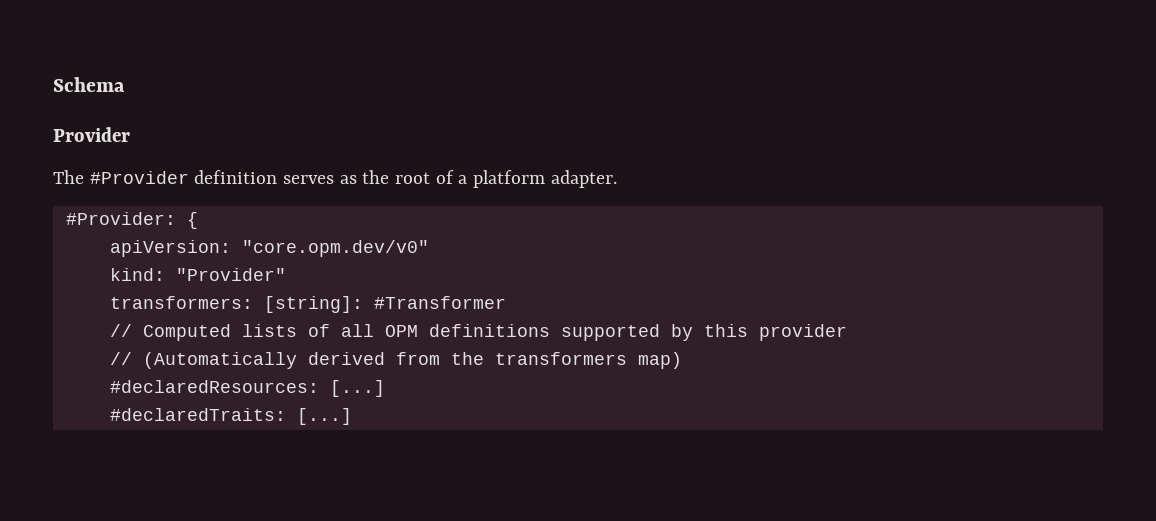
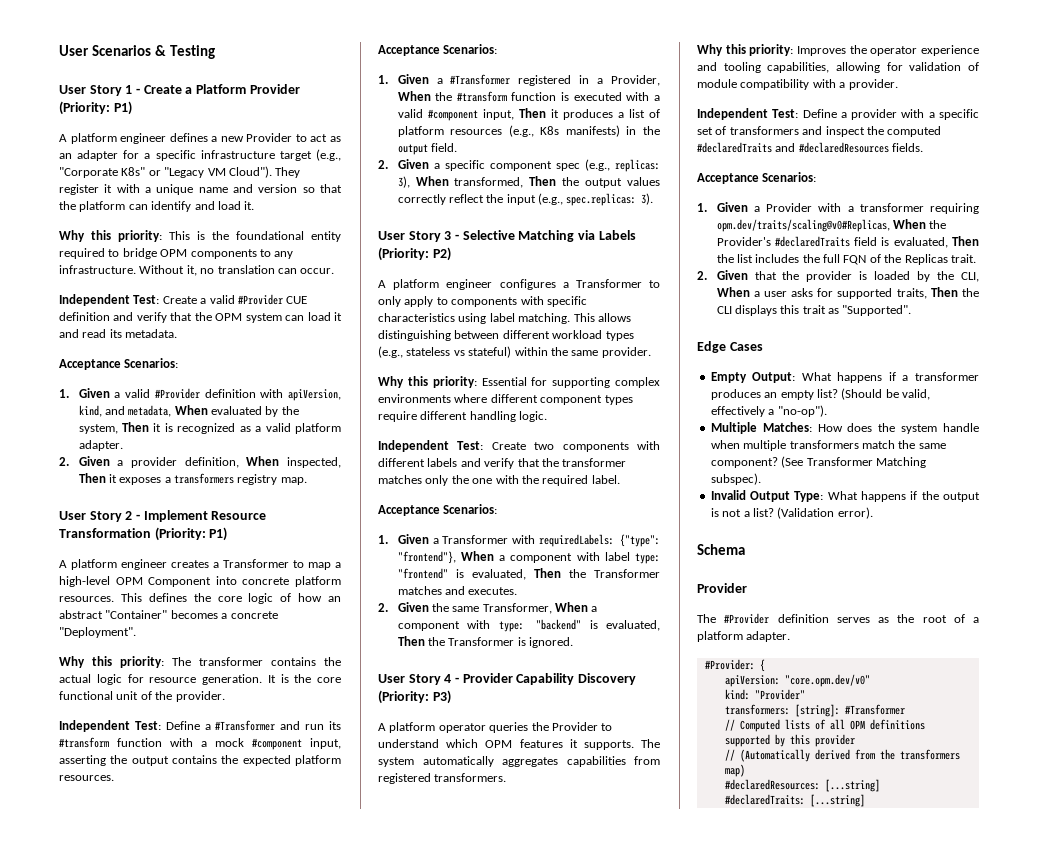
(53, 84) none -> [59,45,215,59] [59,84,300,96] [59,101,132,115] [59,133,341,144] [59,149,341,161] [59,166,301,178] [59,184,342,195] [59,201,255,212] [59,230,341,242] [59,248,294,259] [59,265,335,276] [59,294,308,306] [59,312,343,323] [59,329,178,338] [59,358,179,370] [59,388,342,401] [78,405,299,417] [78,422,342,434] [78,440,123,451] [59,456,342,468] [78,473,307,485] [59,510,267,522] [59,527,228,541] [59,559,341,570] [59,576,341,587] [59,593,341,604] [59,610,278,619] [59,627,136,638] [59,656,341,668] [59,674,341,685] [59,691,225,702] [59,720,341,732] [59,737,341,750] [59,755,341,766] [59,775,114,781] [378,44,498,56] [378,74,660,86] [397,91,660,102] [397,108,661,121] [397,125,660,137] [397,143,457,155] [378,159,660,172] [397,176,660,188] [397,193,654,206] [378,230,636,242] [378,247,451,261] [378,279,660,290] [378,296,587,307] [378,313,631,324] [378,330,634,341] [378,346,651,358] [378,376,660,388] [378,394,633,405] [378,411,548,422] [378,440,660,452] [378,458,627,469] [378,475,620,486] [378,504,498,516] [378,534,660,547] [397,551,660,564] [397,568,660,580] [397,586,518,595] [378,602,598,614] [397,619,660,632] [397,636,574,648] [378,673,636,685] [378,690,451,704] [378,722,613,733] [378,739,660,750] [378,756,660,767] [378,773,507,784] [697,44,979,56] [697,62,979,73] [697,79,898,90] [697,108,979,120] [697,126,942,137] [697,142,924,153] [697,172,817,184] [697,202,979,214] [716,219,947,232] [716,236,979,248] [716,254,976,265] [697,270,980,282] [716,287,979,299] [716,305,912,316] [697,341,763,353] [710,372,979,383] [710,388,930,400] [710,405,827,417] [710,422,979,434] [710,440,946,451] [710,456,926,468] [710,473,761,485] [710,490,980,502] [710,507,873,519] User Scenarios & Testing // User Story 1 - Create a Platform Provider (Priority: P1) // A platform engineer defines a new Provider to act as an adapter for a specific infrastructure target (e.g., "Corporate K8s" or "Legacy VM Cloud"). They register it with a unique name and version so that the platform can identify and load it. // Why this priority: This is the foundational entity required to bridge OPM components to any infrastructure. Without it, no translation can occur. // Independent Test: Create a valid #Provider CUE definition and verify that the OPM system can load it and read its metadata. // Acceptance Scenarios: // 1. Given a valid #Provider definition with apiVersion, kind, and metadata, When evaluated by the system, Then it is recognized as a valid platform adapter. // 2. Given a provider definition, When inspected, Then it exposes a transformers registry map. // User Story 2 - Implement Resource Transformation (Priority: P1) // A platform engineer creates a Transformer to map a high-level OPM Component into concrete platform resources. This defines the core logic of how an abstract "Container" becomes a concrete "Deployment". // Why this priority: The transformer contains the actual logic for resource generation. It is the core functional unit of the provider. // Independent Test: Define a #Transformer and run its #transform function with a mock #component input, asserting the output contains the expected platform resources. // Acceptance Scenarios: // 1. Given a #Transformer registered in a Provider, When the #transform function is executed with a valid #component input, Then it produces a list of platform resources (e.g., K8s manifests) in the output field. // 2. Given a specific component spec (e.g., replicas: 3), When transformed, Then the output values correctly reflect the input (e.g., spec.replicas: 3). // User Story 3 - Selective Matching via Labels (Priority: P2) // A platform engineer configures a Transformer to only apply to components with specific characteristics using label matching. This allows distinguishing between different workload types (e.g., stateless vs stateful) within the same provider. // Why this priority: Essential for supporting complex environments where different component types require different handling logic. // Independent Test: Create two components with different labels and verify that the transformer matches only the one with the required label. // Acceptance Scenarios: // 1. Given a Transformer with requiredLabels: {"type": "frontend"}, When a component with label type: "frontend" is evaluated, Then the Transformer matches and executes. // 2. Given the same Transformer, When a component with type: "backend" is evaluated, Then the Transformer is ignored. // User Story 4 - Provider Capability Discovery (Priority: P3) // A platform operator queries the Provider to understand which OPM features it supports. The system automatically aggregates capabilities from registered transformers. // Why this priority: Improves the operator experience and tooling capabilities, allowing for validation of module compatibility with a provider. // Independent Test: Define a provider with a specific set of transformers and inspect the computed #declaredTraits and #declaredResources fields. // Acceptance Scenarios: // 1. Given a Provider with a transformer requiring opm.dev/traits/scaling@v0#Replicas, When the Provider's #declaredTraits field is evaluated, Then the list includes the full FQN of the Replicas trait. // 2. Given that the provider is loaded by the CLI, When a user asks for supported traits, Then the CLI displays this trait as "Supported". // Edge Cases // Empty Output: What happens if a transformer produces an empty list? (Should be valid, effectively a "no-op"). // Multiple Matches: How does the system handle when multiple transformers match the same component? (See Transformer Matching subspec). // Invalid Output Type: What happens if the output is not a list? (Validation error). //
[329,380,385,397] [...] -> [824,779,880,792] [...string]
[296,408,352,425] [...] -> [809,794,865,807] [...string]

